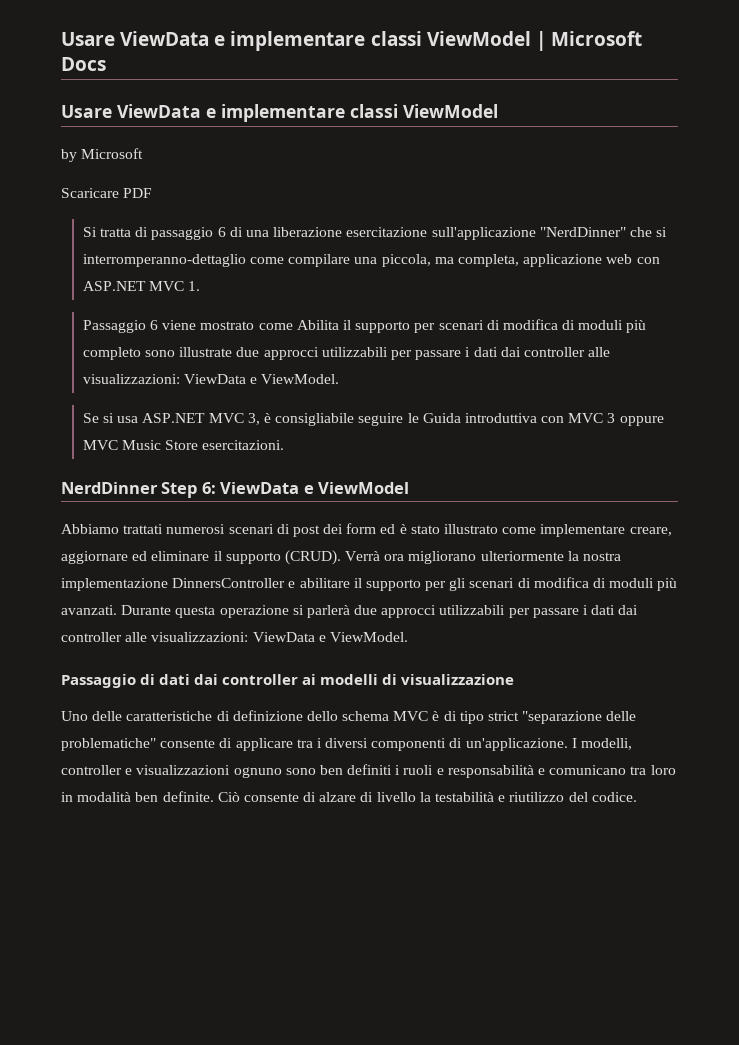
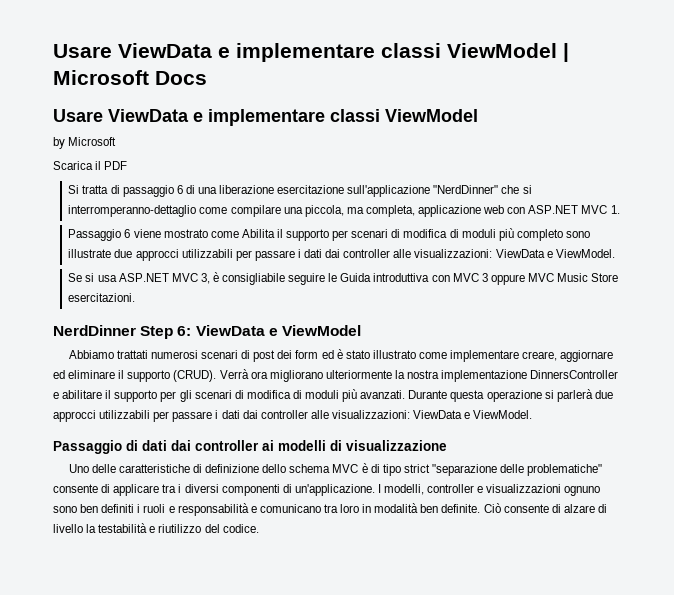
[61,188,119,198] Scaricare -> [53,161,102,170] Scarica il

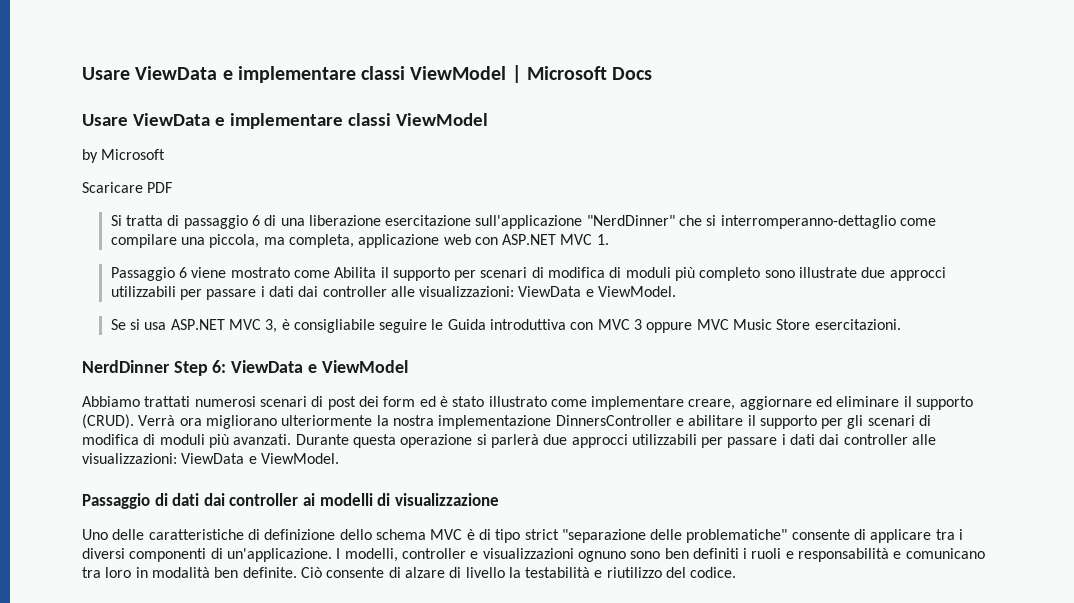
[53,161,102,170] Scarica il -> [82,182,143,193] Scaricare

